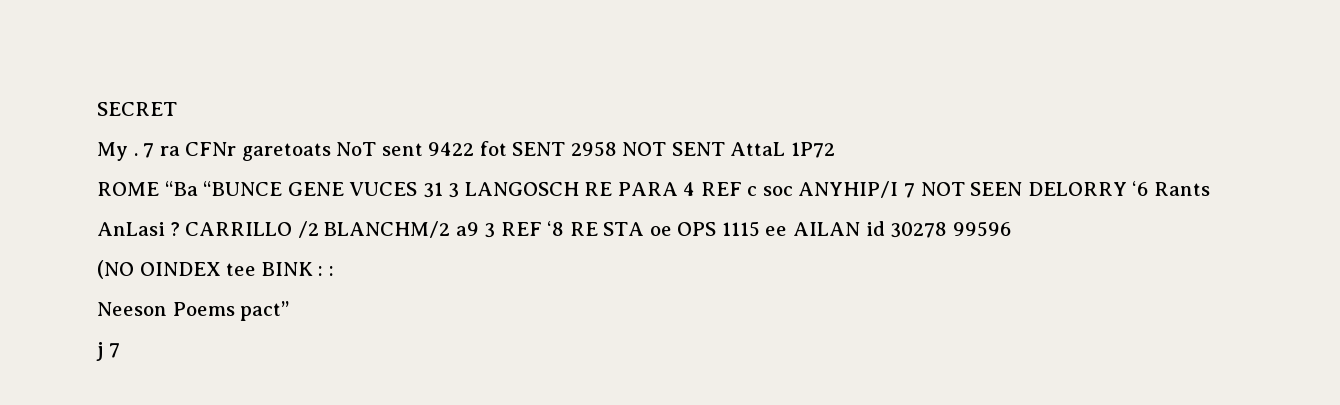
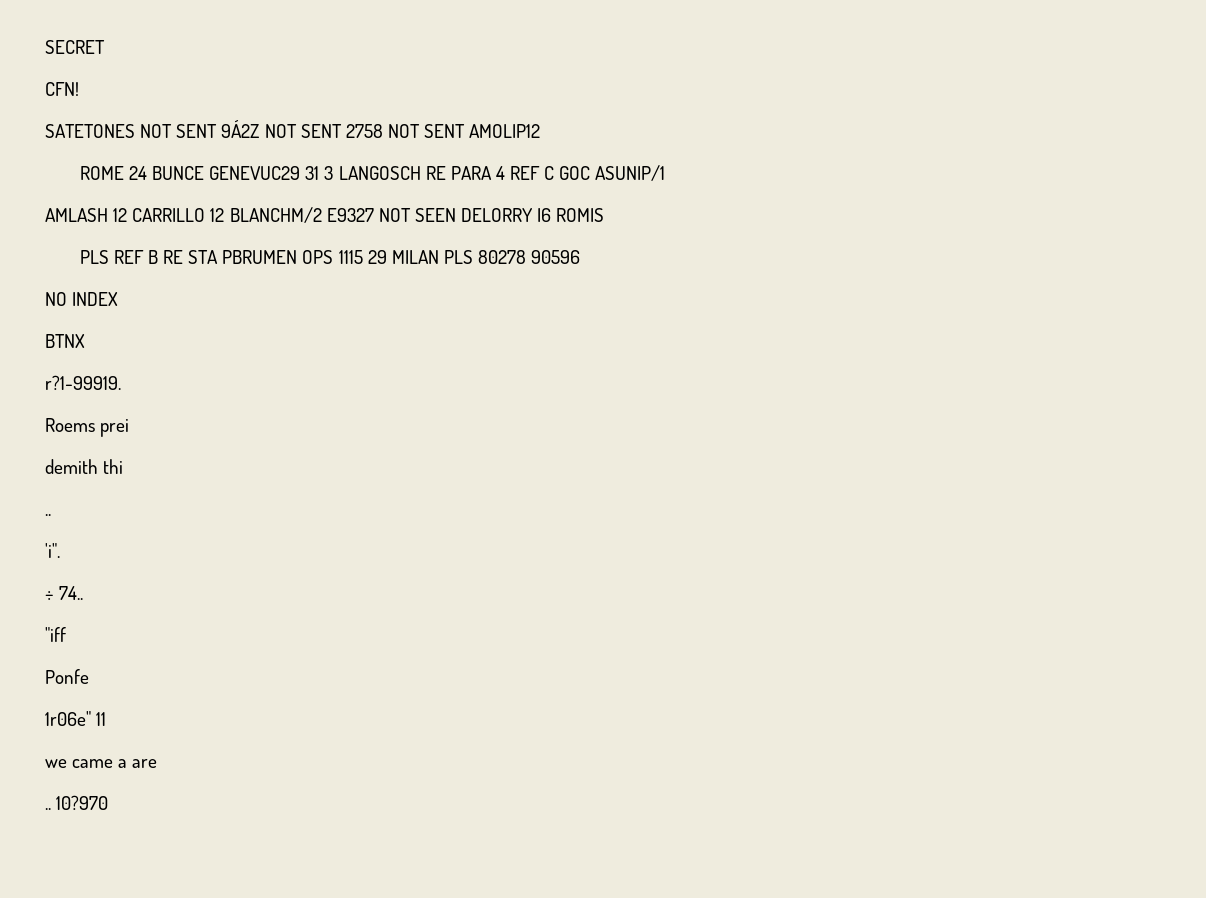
[97,141,836,161] [97,181,418,196] My . 7 ra CFNr garetoats NoT sent 9422 fot SENT 2958 NOT SENT AttaL 1P72 // ROME “Ba “BUNCE GENE VUCES -> [45,82,79,96] [45,120,541,138] [79,166,301,180] CFN! // SATETONES NOT SENT 9Á2Z NOT SENT 2758 NOT SENT AMOLIP12 // ROME 24 BUNCE GENEVUC29
[747,181,1210,198] [97,221,565,238] c soc ANYHIP/I 7 NOT SEEN DELORRY ‘6 Rants // AnLasi ? CARRILLO /2 BLANCHM/2 a9 3 REF ‘8 -> [544,165,666,181] [45,207,605,223] [79,250,158,264] C GOC ASUNIP/1 // AMLASH 12 CARRILLO 12 BLANCHM/2 E9327 NOT SEEN DELORRY I6 ROMIS // PLS REF B
[649,226,672,236] oe -> [222,250,298,264] PBRUMEN
[765,221,1011,238] [97,260,334,279] [97,301,290,321] [96,342,120,361] ee AILAN id 30278 99596 // (NO OINDEX tee BINK : : // Neeson Poems pact” // j 7 -> [367,250,581,264] [45,292,119,306] [45,334,85,348] [45,375,121,390] [45,418,130,437] [45,459,124,474] [45,514,51,516] [45,543,60,558] [45,586,84,600] [45,627,66,642] [45,669,89,684] [45,711,107,726] [45,759,158,768] [45,795,109,810] 29 MILAN PLS 80278 90596 // NO INDEX // BTNX // r?1-99919. // Roems prei // demith thi // .. // 'i". // ÷ 74.. // "iff // Ponfe // 1r06e" 11 // we came a are // .. 10?970

